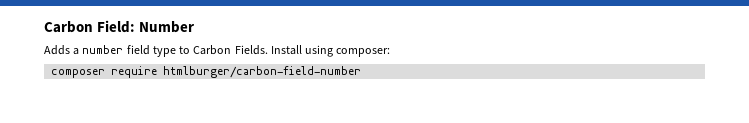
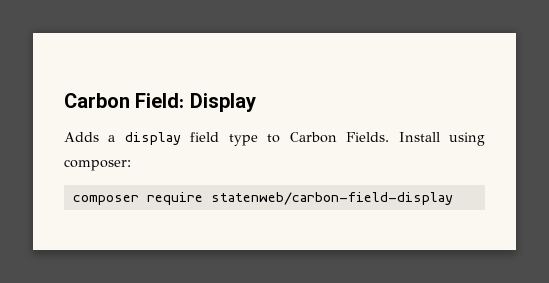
[139,21,195,33] Number -> [189,93,256,112] Display
[82,45,124,54] number -> [124,132,181,145] display
[163,66,362,78] htmlburger/carbon-field-number -> [210,192,453,205] statenweb/carbon-field-display

